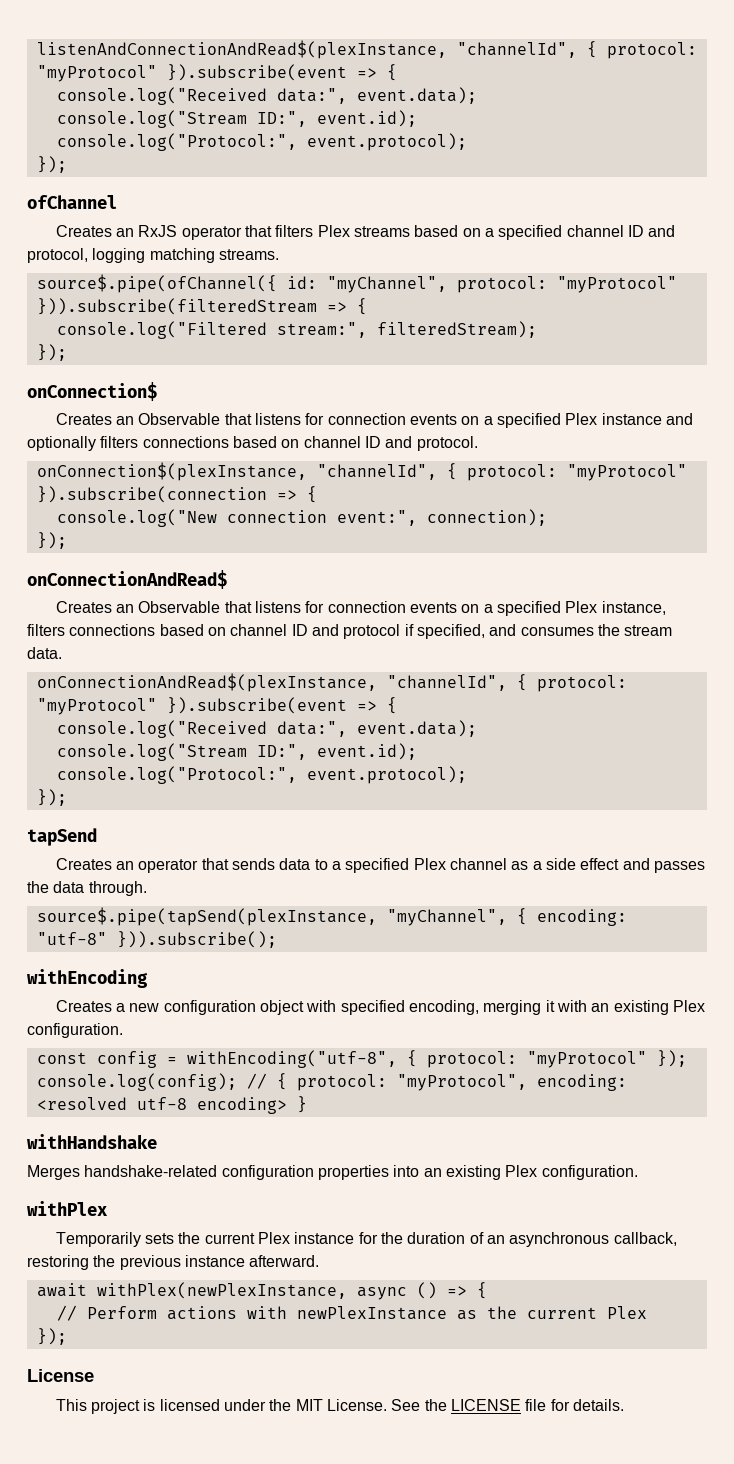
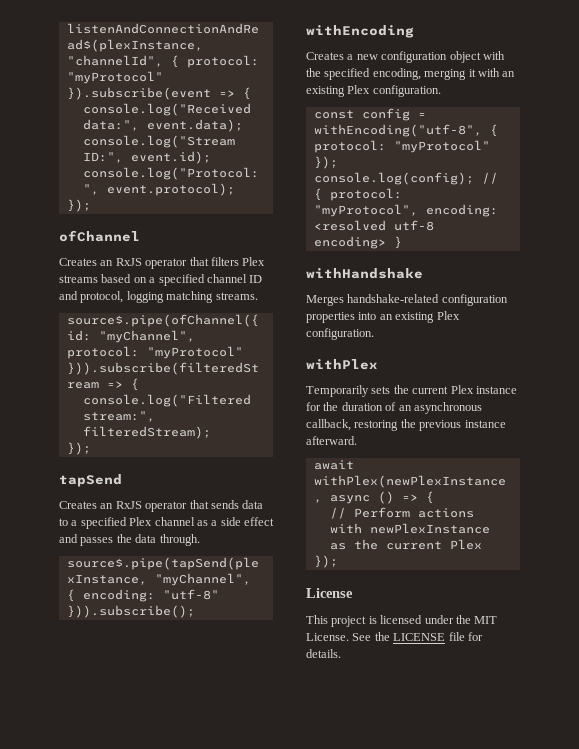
[27,382,157,401] [55,413,693,428] [27,436,478,451] [36,462,687,481] [36,486,317,503] [56,509,547,527] [36,532,67,549] [27,570,227,589] [55,601,666,616] [27,624,673,639] [27,647,62,659] [36,673,627,692] [36,697,397,715] [56,720,477,738] [56,743,417,761] [56,766,467,784] [36,789,67,806] // onConnection$ // Creates an Observable that listens for connection events on a specified Plex instance and optionally filters connections based on channel ID and protocol. // onConnection$(plexInstance, "channelId", { protocol: "myProtocol" }).subscribe(connection => { // console.log("New connection event:", connection); // }); // onConnectionAndRead$ // Creates an Observable that listens for connection events on a specified Plex instance, filters connections based on channel ID and protocol if specified, and consumes the stream data. // onConnectionAndRead$(plexInstance, "channelId", { protocol: "myProtocol" }).subscribe(event => { // console.log("Received data:", event.data); // console.log("Stream ID:", event.id); // console.log("Protocol:", event.protocol); // }); -> (91, 448) none
(135, 865) none -> [115,501,142,509] RxJS
(337, 1006) none -> [306,68,321,77] the

